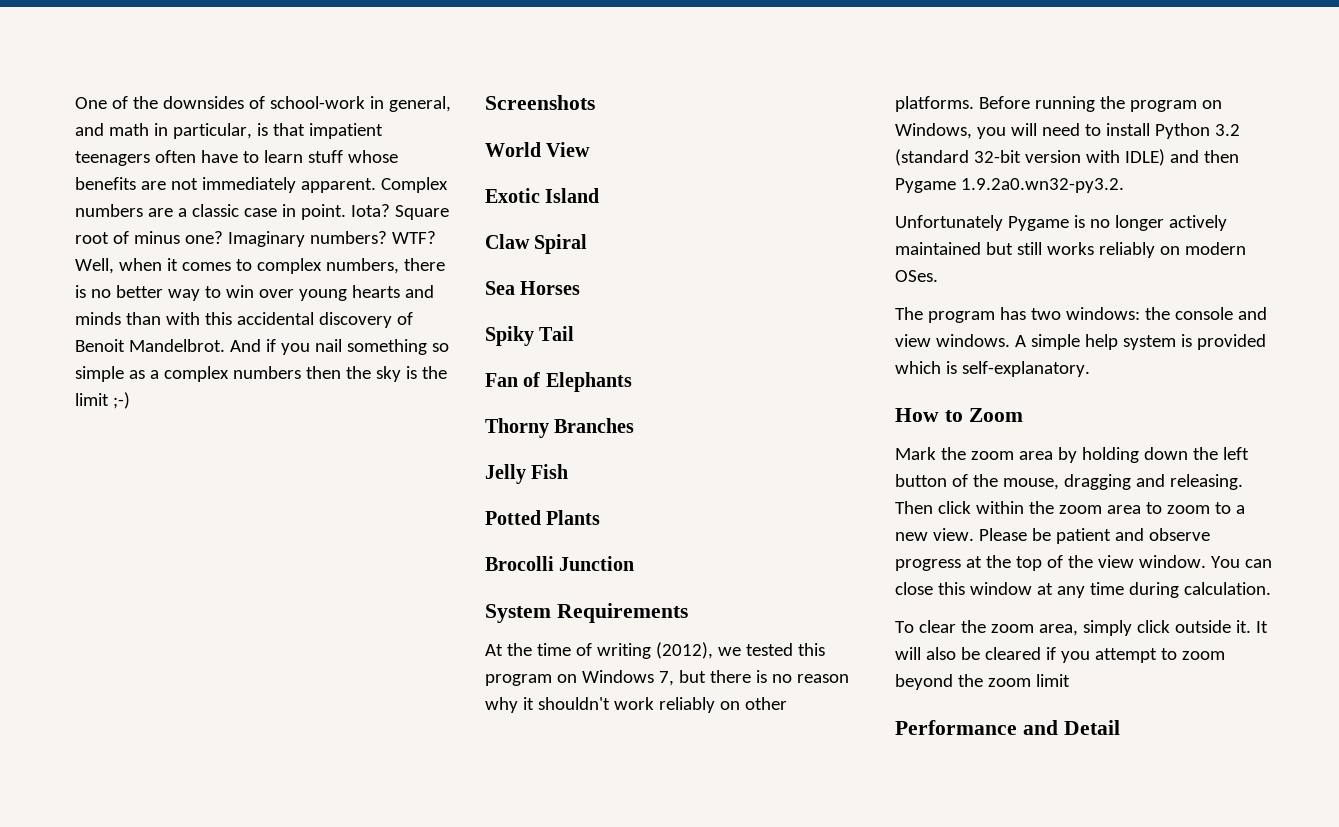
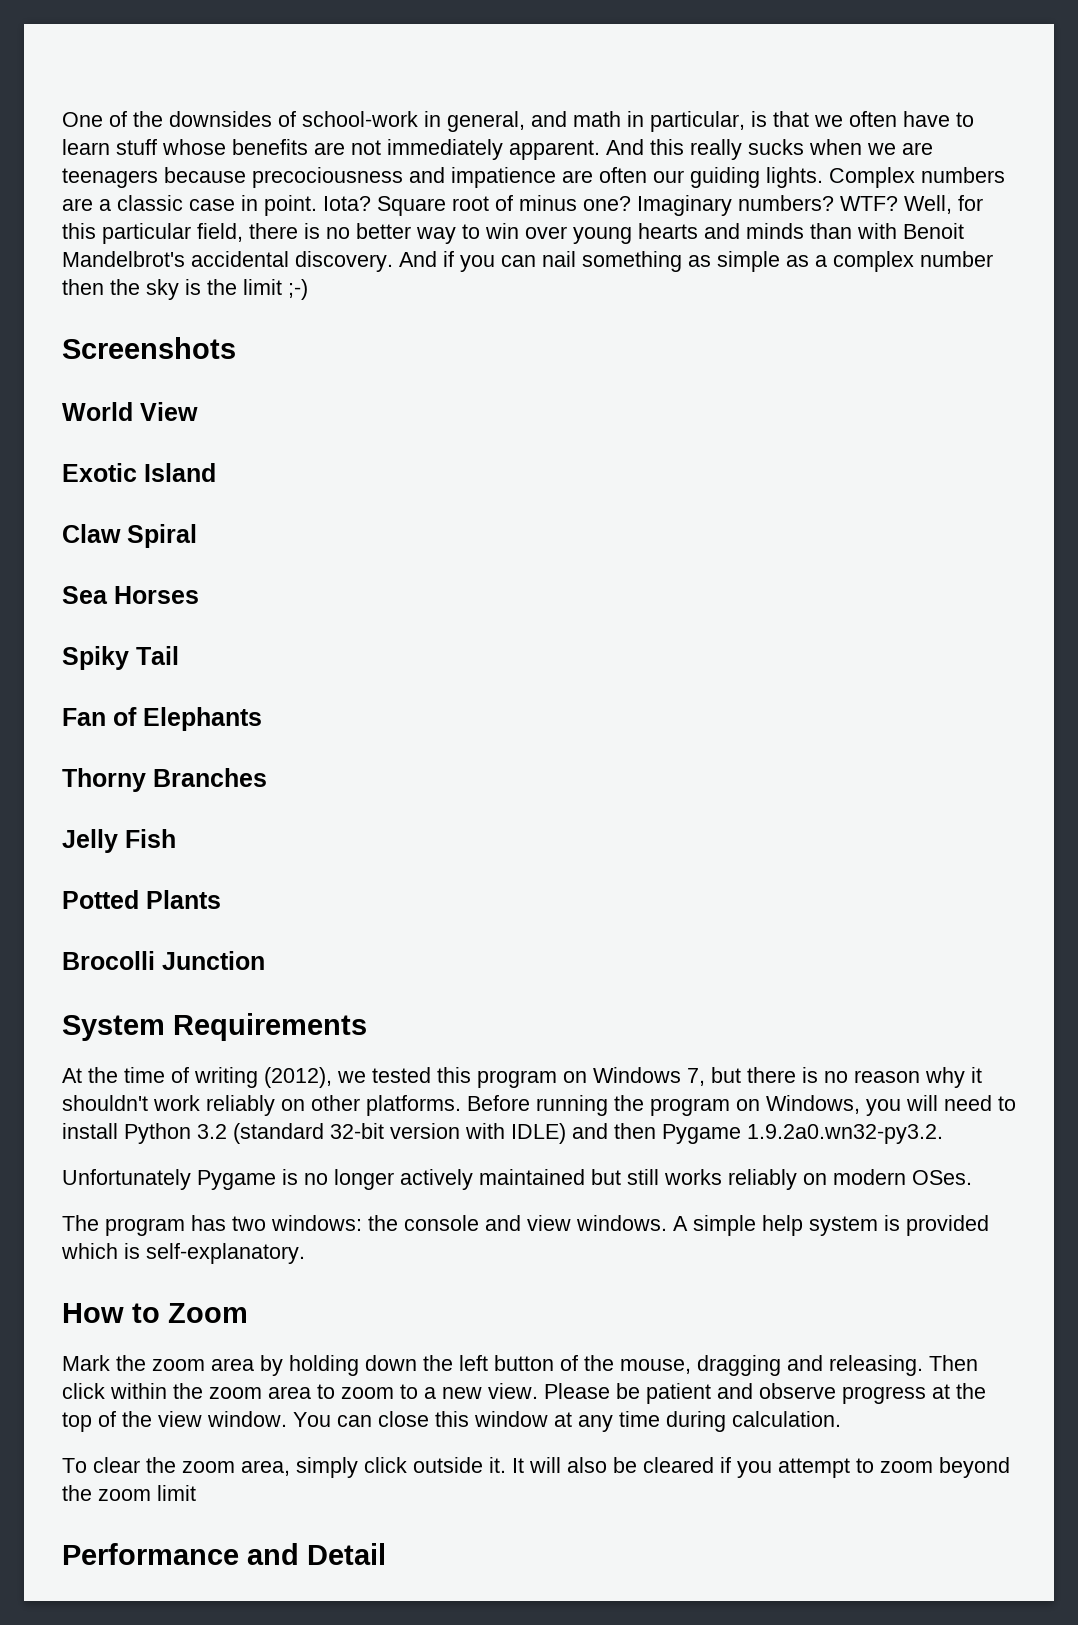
[308,123,383,139] [75,151,150,166] impatient teenagers -> [814,115,843,127] we
(376, 185) none -> [606,139,933,160] [62,167,823,188] And this really sucks when we are teenagers because precociousness and impatience are often our guiding lights.
[118,258,399,274] when it comes to complex numbers, -> [958,195,983,211] [62,223,243,244] for this particular field,
[204,312,413,328] [75,339,225,352] this accidental discovery of Benoit Mandelbrot. -> [903,223,964,239] [62,251,393,272] Benoit Mandelbrot's accidental discovery.
(310, 349) none -> [501,255,536,267] can
[431,343,449,352] so -> [688,255,711,267] as
[232,366,301,379] numbers -> [920,251,993,267] number

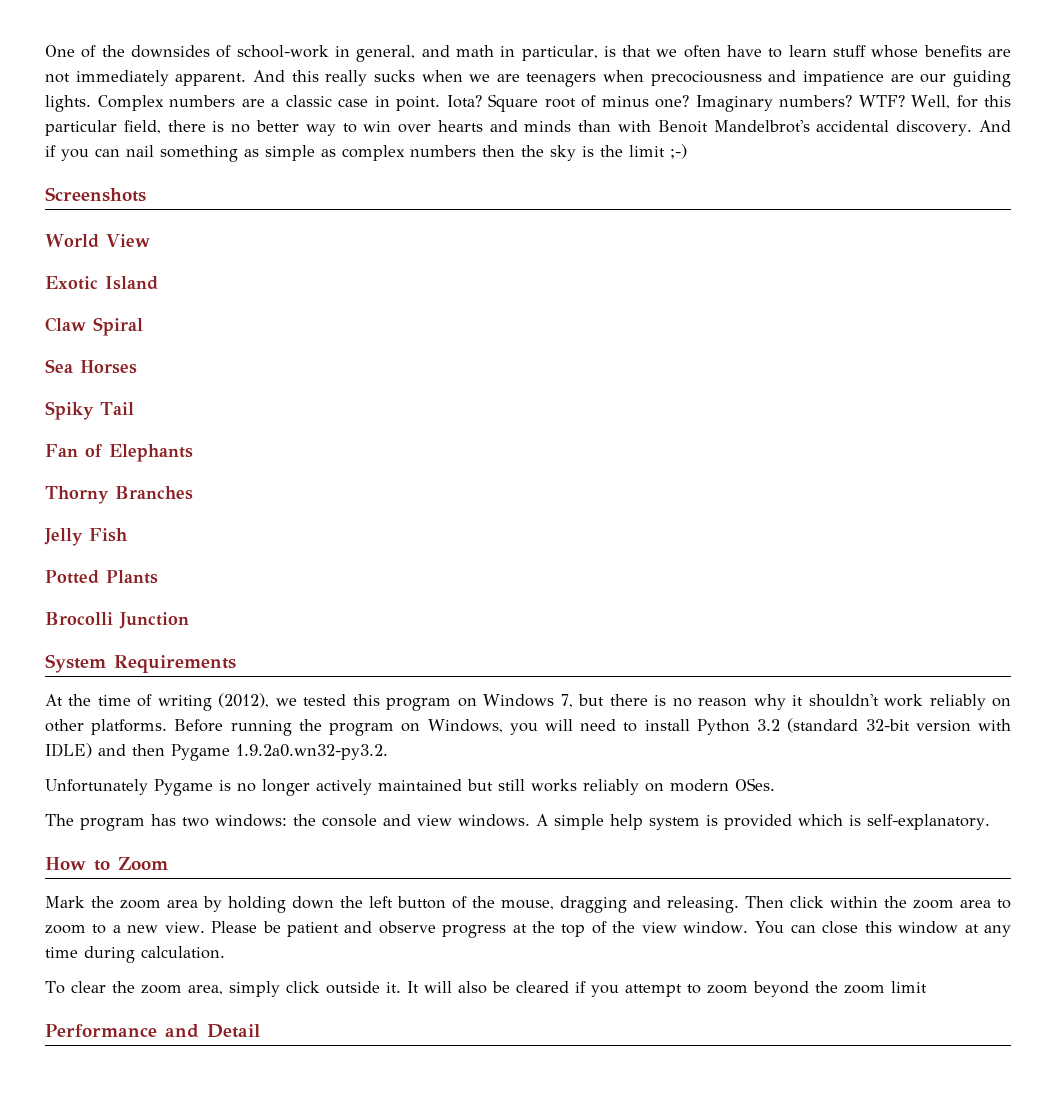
[164,167,246,183] because -> [603,70,645,82] when
[599,167,647,183] often -> (914, 78) none
[573,227,632,244] young -> (432, 128) none
[815,251,993,272] a complex number -> [342,145,476,161] complex numbers

